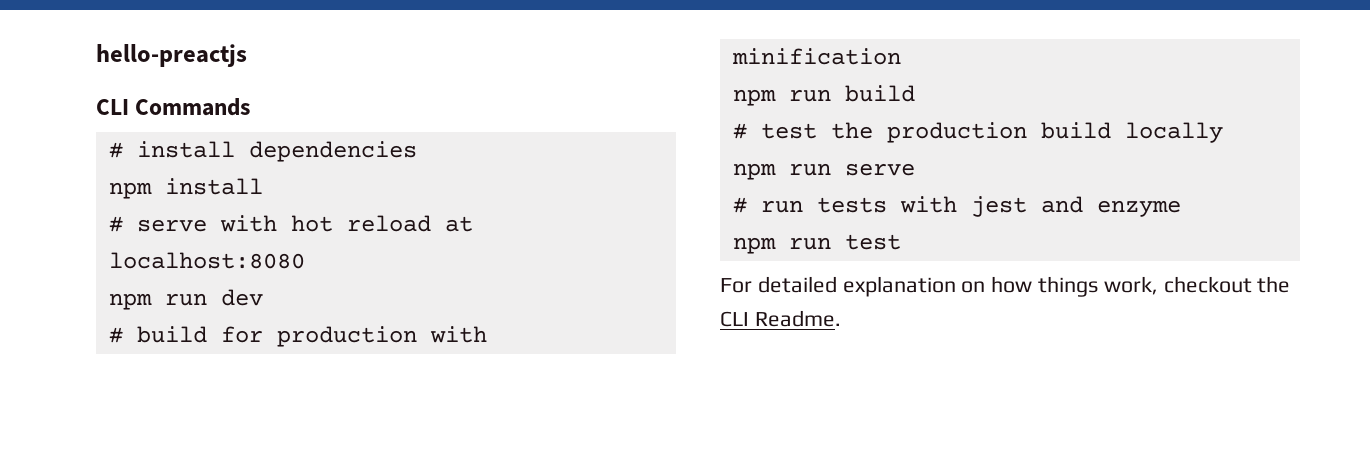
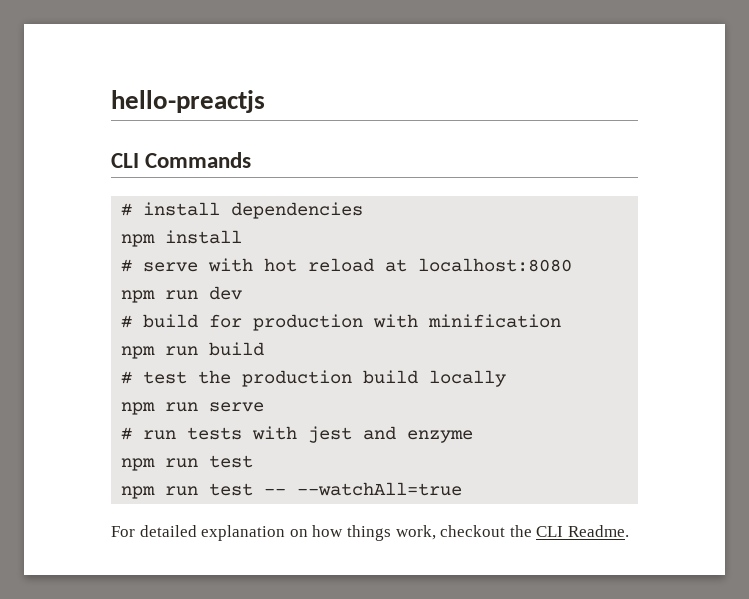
(901, 242) none -> [121,482,463,499] // npm run test -- --watchAll=true

